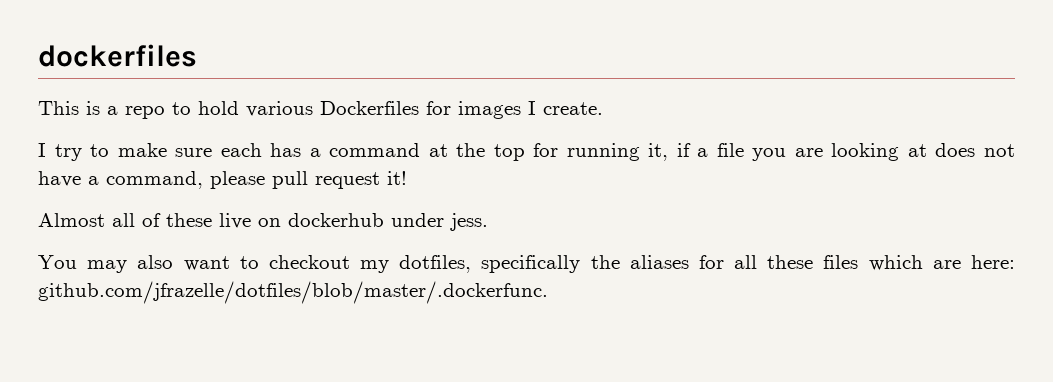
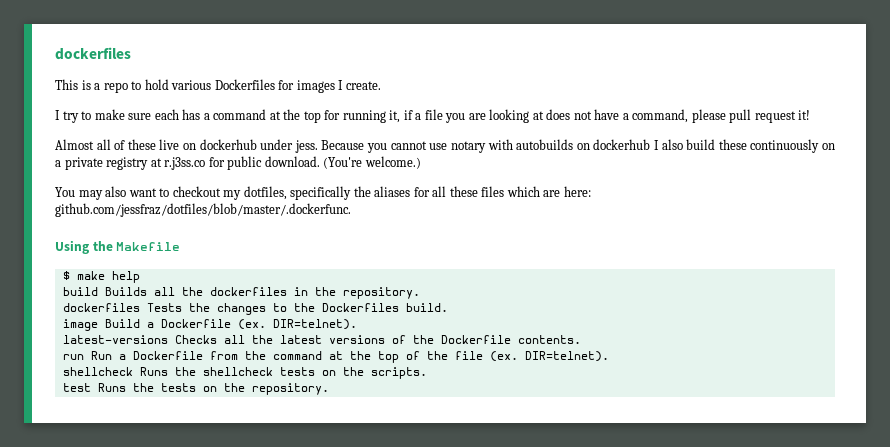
(488, 222) none -> [321,139,835,153] [55,156,421,170] Because you cannot use notary with autobuilds on dockerhub I also build these continuously on a private registry at r.j3ss.co for public download. (You're welcome.)
[38,281,548,304] github.com/jfrazelle/dotfiles/blob/master/.dockerfunc. -> [55,203,351,217] [55,240,181,254] [62,271,140,283] [62,287,420,299] [62,303,448,315] [62,319,357,331] [62,335,581,344] [62,351,609,363] [62,367,427,379] [62,383,329,395] github.com/jessfraz/dotfiles/blob/master/.dockerfunc. // Using the Makefile // $ make help // build Builds all the dockerfiles in the repository. // dockerfiles Tests the changes to the Dockerfiles build. // image Build a Dockerfile (ex. DIR=telnet). // latest-versions Checks all the latest versions of the Dockerfile contents. // run Run a Dockerfile from the command at the top of the file (ex. DIR=telnet). // shellcheck Runs the shellcheck tests on the scripts. // test Runs the tests on the repository.

